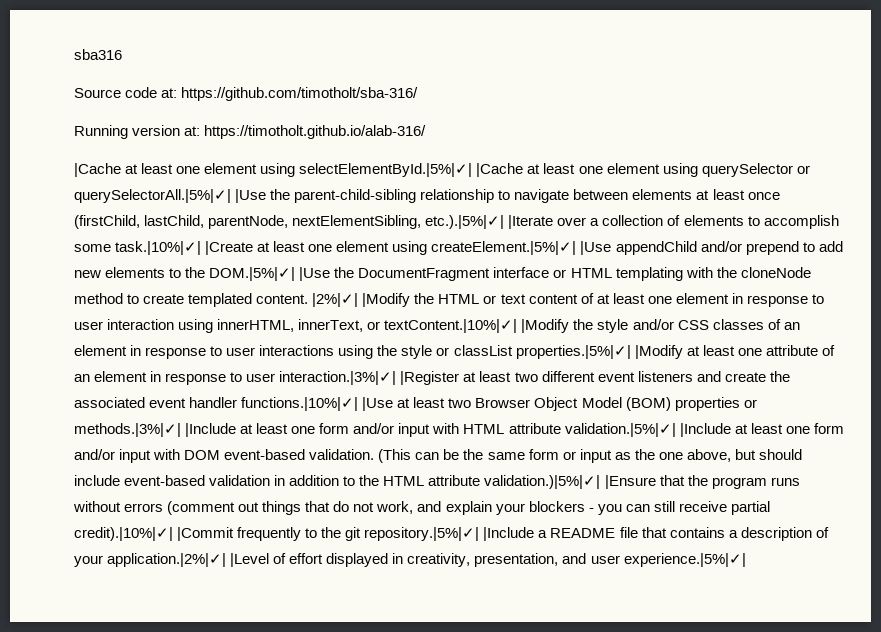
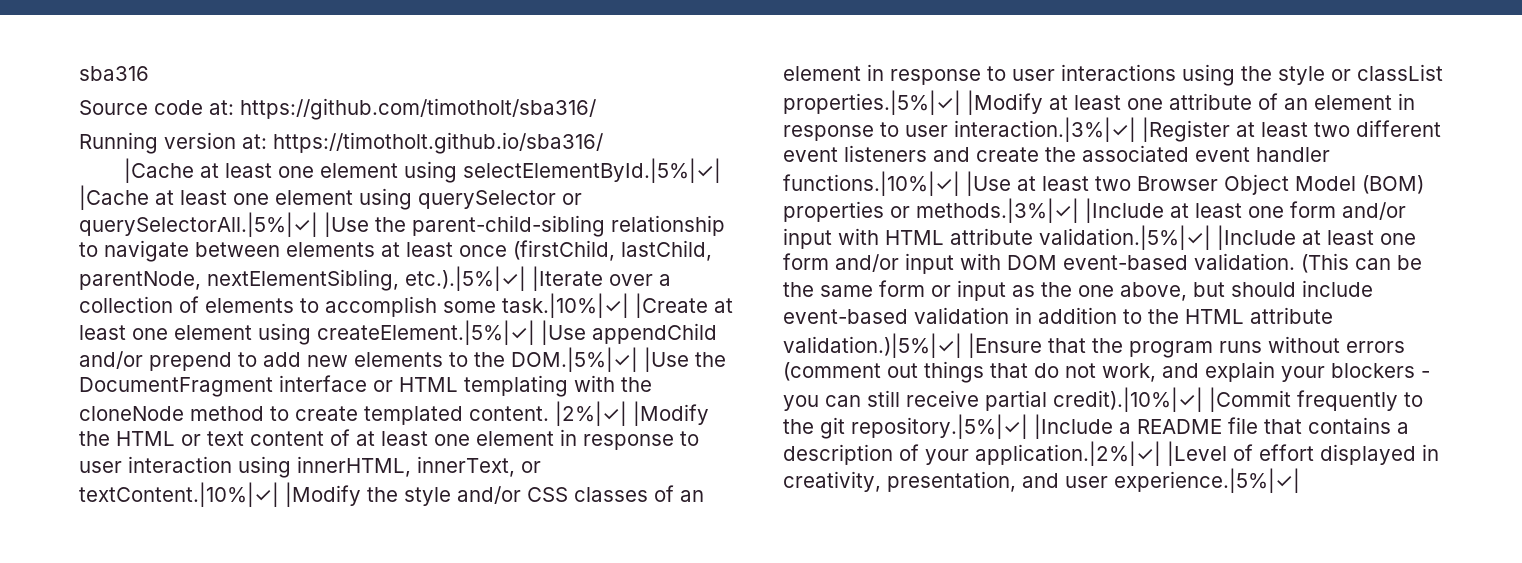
[181,87,419,101] https://github.com/timotholt/sba-316/ -> [240,98,596,120] https://github.com/timotholt/sba316/
[204,125,427,139] https://timotholt.github.io/alab-316/ -> [273,132,603,154] https://timotholt.github.io/sba316/

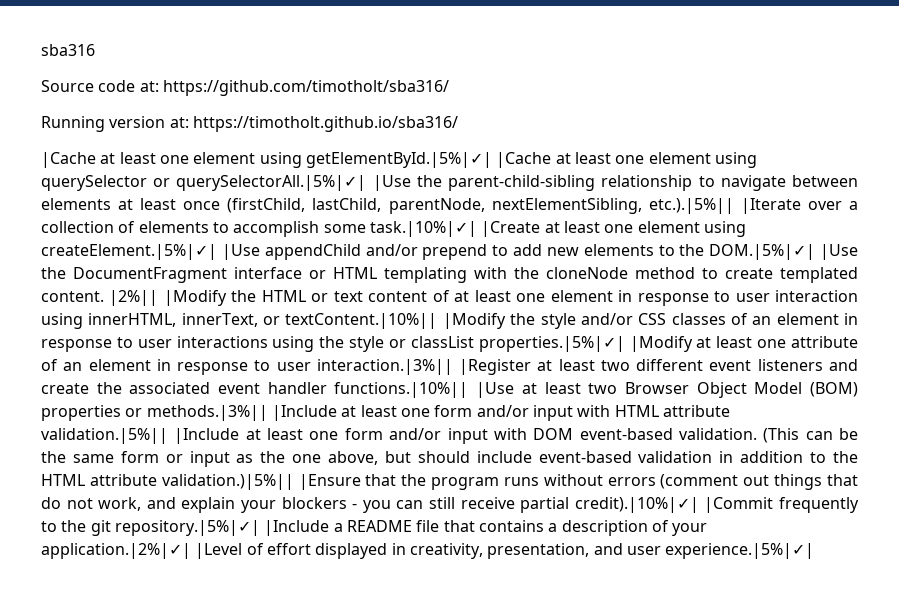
[462,158,721,183] selectElementById.|5%|✓| -> [305,152,492,168] getElementById.|5%|✓|
[405,266,526,291] etc.).|5%|✓| -> [648,198,734,214] etc.).|5%||
[555,401,627,426] |2%|✓| -> [109,290,159,306] |2%||
[79,482,279,507] textContent.|10%|✓| -> [285,313,438,329] textContent.|10%||
[954,117,1136,142] interaction.|3%|✓| -> [316,359,453,375] interaction.|3%||
[783,171,960,196] functions.|10%|✓| -> [334,382,469,398] functions.|10%||
[916,198,1079,223] methods.|3%|✓| -> [146,405,268,421] methods.|3%||
[1039,225,1211,250] validation.|5%|✓| -> [41,428,168,444] validation.|5%||
[783,333,962,358] validation.)|5%|✓| -> [161,474,294,490] validation.)|5%||

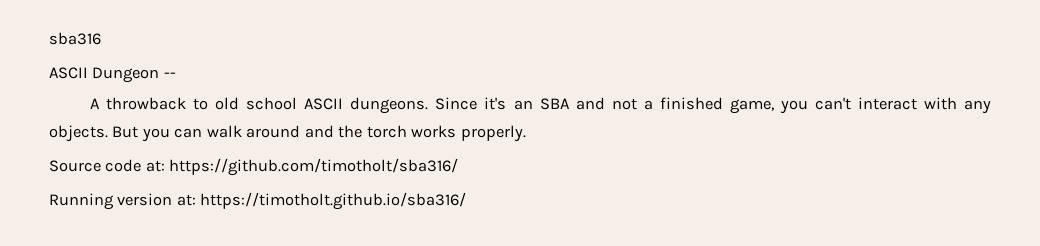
(95, 50) none -> [49,67,176,83] [90,97,991,114] [49,125,526,142] // ASCII Dungeon -- // A throwback to old school ASCII dungeons. Since it's an SBA and not a finished game, you can't interact with any objects. But you can walk around and the torch works properly.
[41,152,757,168] [41,175,858,191] [41,198,859,214] [41,221,746,237] [41,244,859,260] [41,267,858,283] [41,290,859,306] [41,313,859,329] [41,336,858,352] [41,359,858,375] [41,382,859,398] [41,405,730,421] [41,428,858,444] [41,451,858,467] [41,474,858,490] [41,497,860,513] [41,520,708,536] [41,543,815,559] // |Cache at least one element using getElementById.|5%|✓| |Cache at least one element using querySelector or querySelectorAll.|5%|✓| |Use the parent-child-sibling relationship to navigate between elements at least once (firstChild, lastChild, parentNode, nextElementSibling, etc.).|5%|| |Iterate over a collection of elements to accomplish some task.|10%|✓| |Create at least one element using createElement.|5%|✓| |Use appendChild and/or prepend to add new elements to the DOM.|5%|✓| |Use the DocumentFragment interface or HTML templating with the cloneNode method to create templated content. |2%|| |Modify the HTML or text content of at least one element in response to user interaction using innerHTML, innerText, or textContent.|10%|| |Modify the style and/or CSS classes of an element in response to user interactions using the style or classList properties.|5%|✓| |Modify at least one attribute of an element in response to user interaction.|3%|| |Register at least two different event listeners and create the associated event handler functions.|10%|| |Use at least two Browser Object Model (BOM) properties or methods.|3%|| |Include at least one form and/or input with HTML attribute validation.|5%|| |Include at least one form and/or input with DOM event-based validation. (This can be the same form or input as the one above, but should include event-based validation in addition to the HTML attribute validation.)|5%|| |Ensure that the program runs without errors (comment out things that do not work, and explain your blockers - you can still receive partial credit).|10%|✓| |Commit frequently to the git repository.|5%|✓| |Include a README file that contains a description of your application.|2%|✓| |Level of effort displayed in creativity, presentation, and user experience.|5%|✓| -> (467, 201) none

